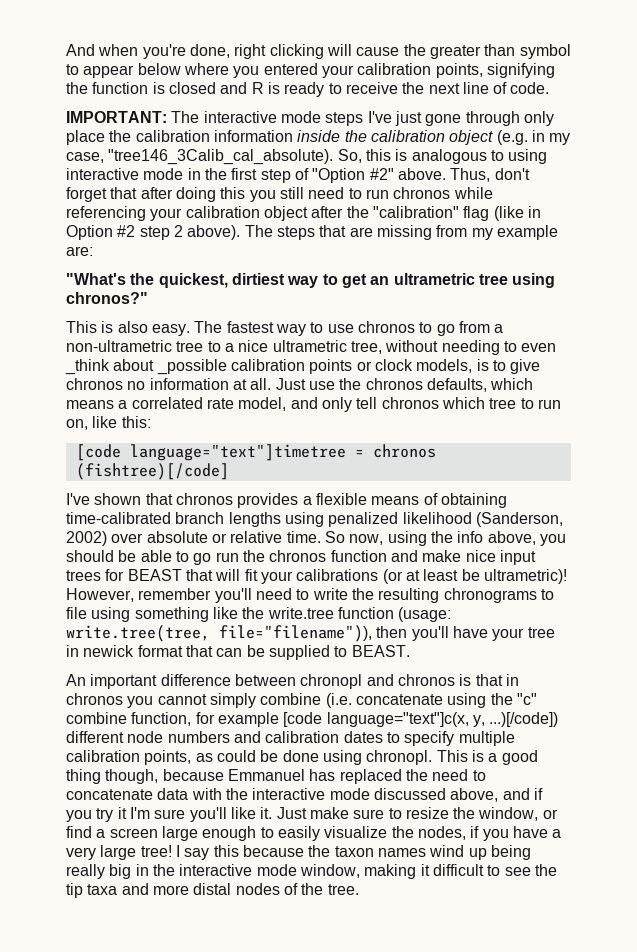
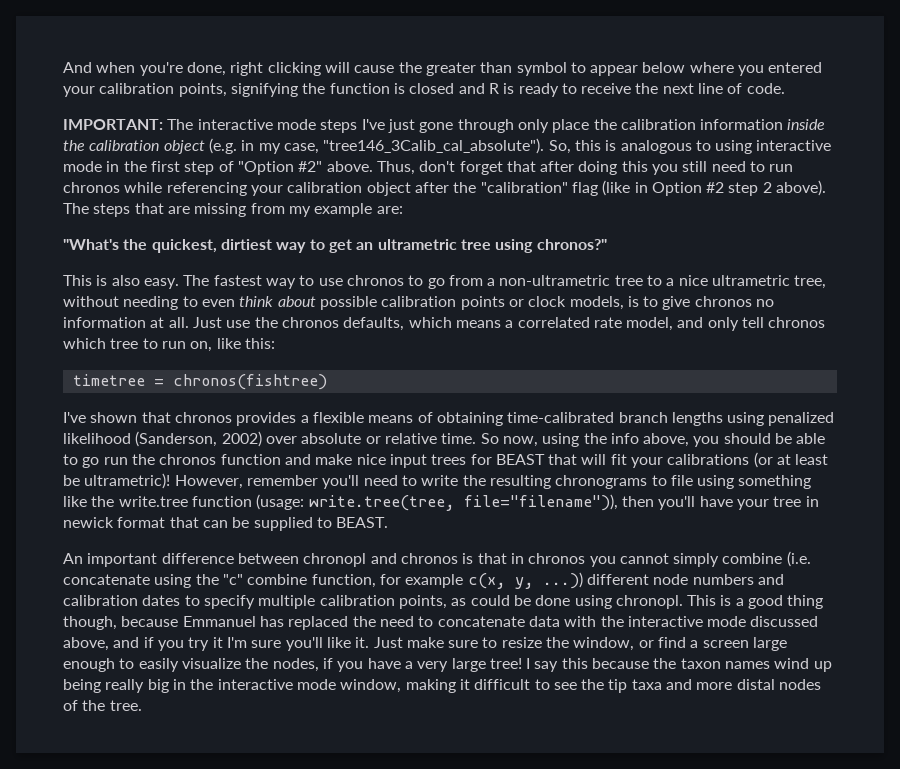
[108,149,334,165] "tree146_3Calib_cal_absolute). -> [323,138,545,154] "tree146_3Calib_cal_absolute").
[65,359,227,375] _think about _possible -> [239,296,377,310] think about possible
[75,444,436,461] [75,463,229,480] [code language="text"]timetree = chronos (fishtree)[/code] -> [72,374,327,390] timetree = chronos(fishtree)
[283,712,559,727] [code language="text"]c(x, y, ...)[/code]) -> [467,572,583,589] c(x, y, ...))

